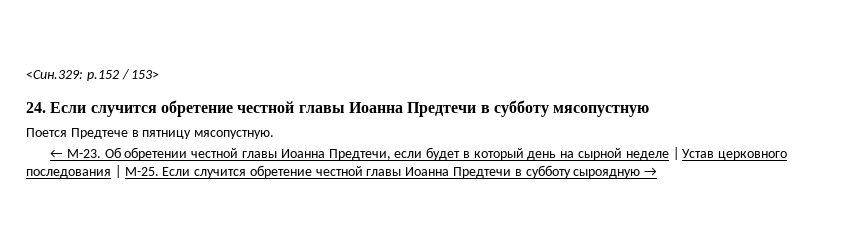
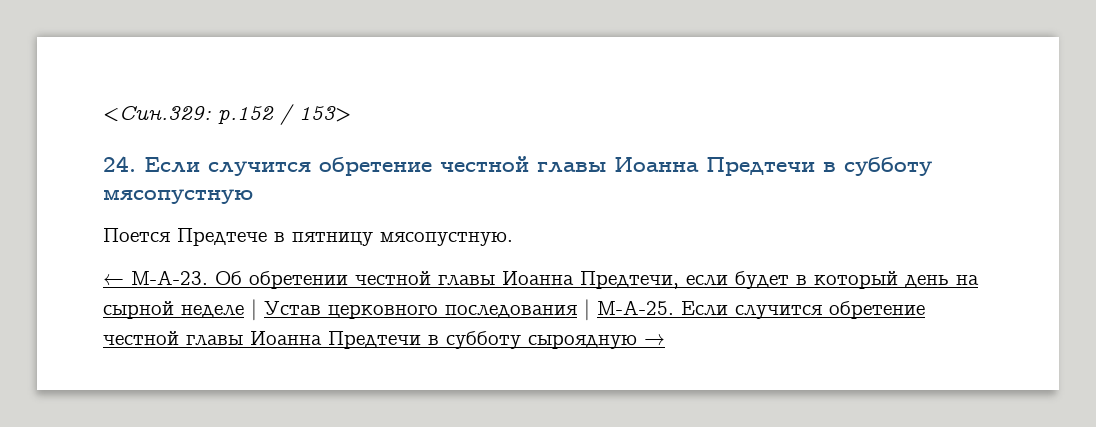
[66,149,101,158] М-23. -> [131,270,208,285] М-A-23.
[124,167,159,176] М-25. -> [597,300,674,315] М-A-25.

